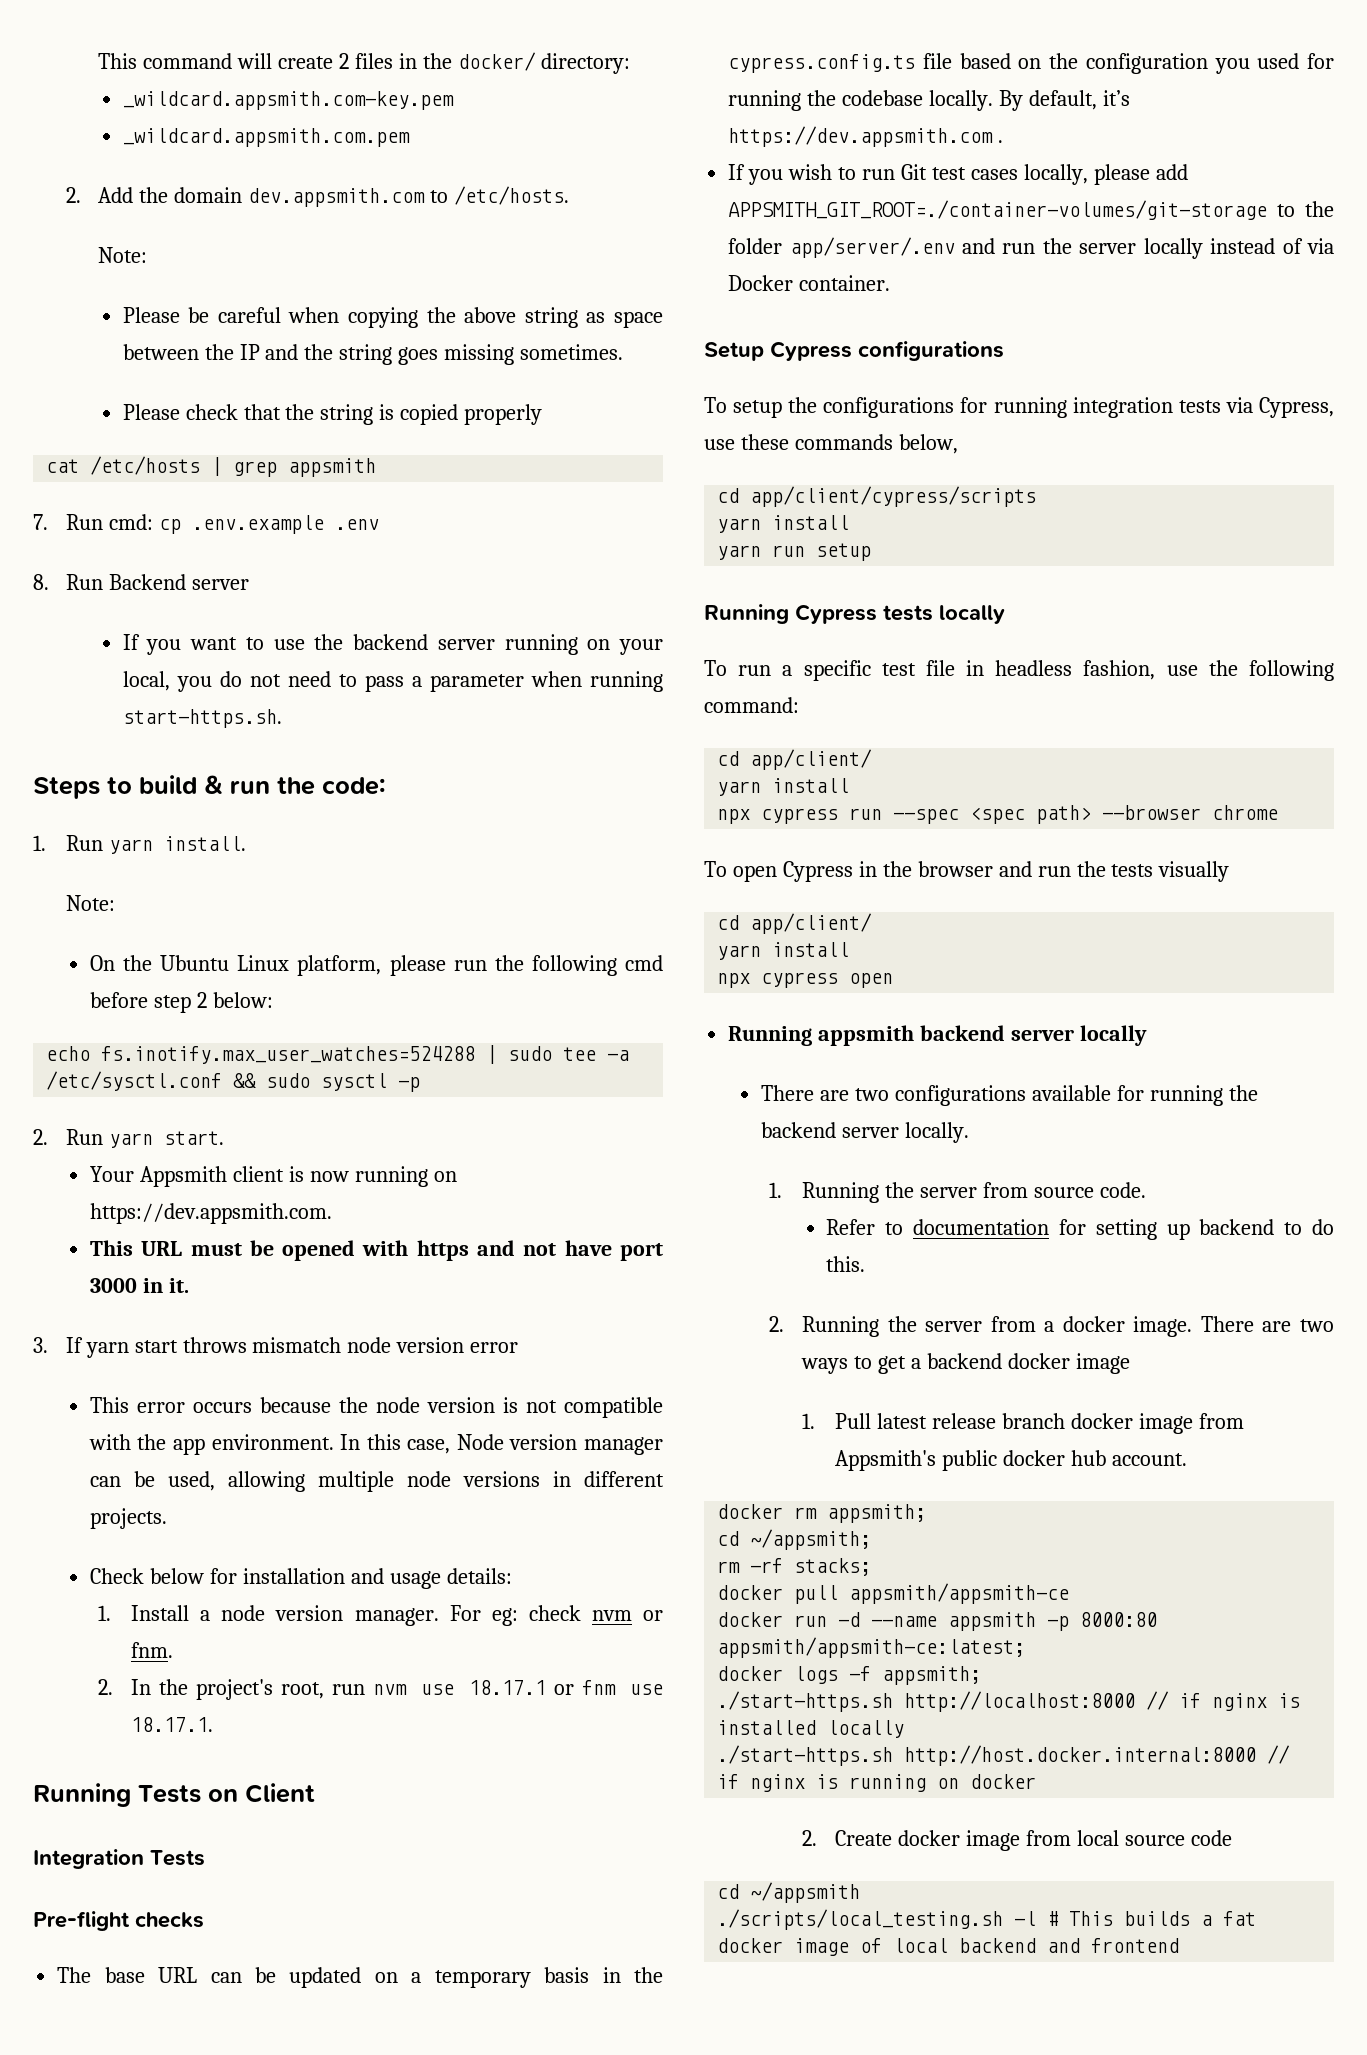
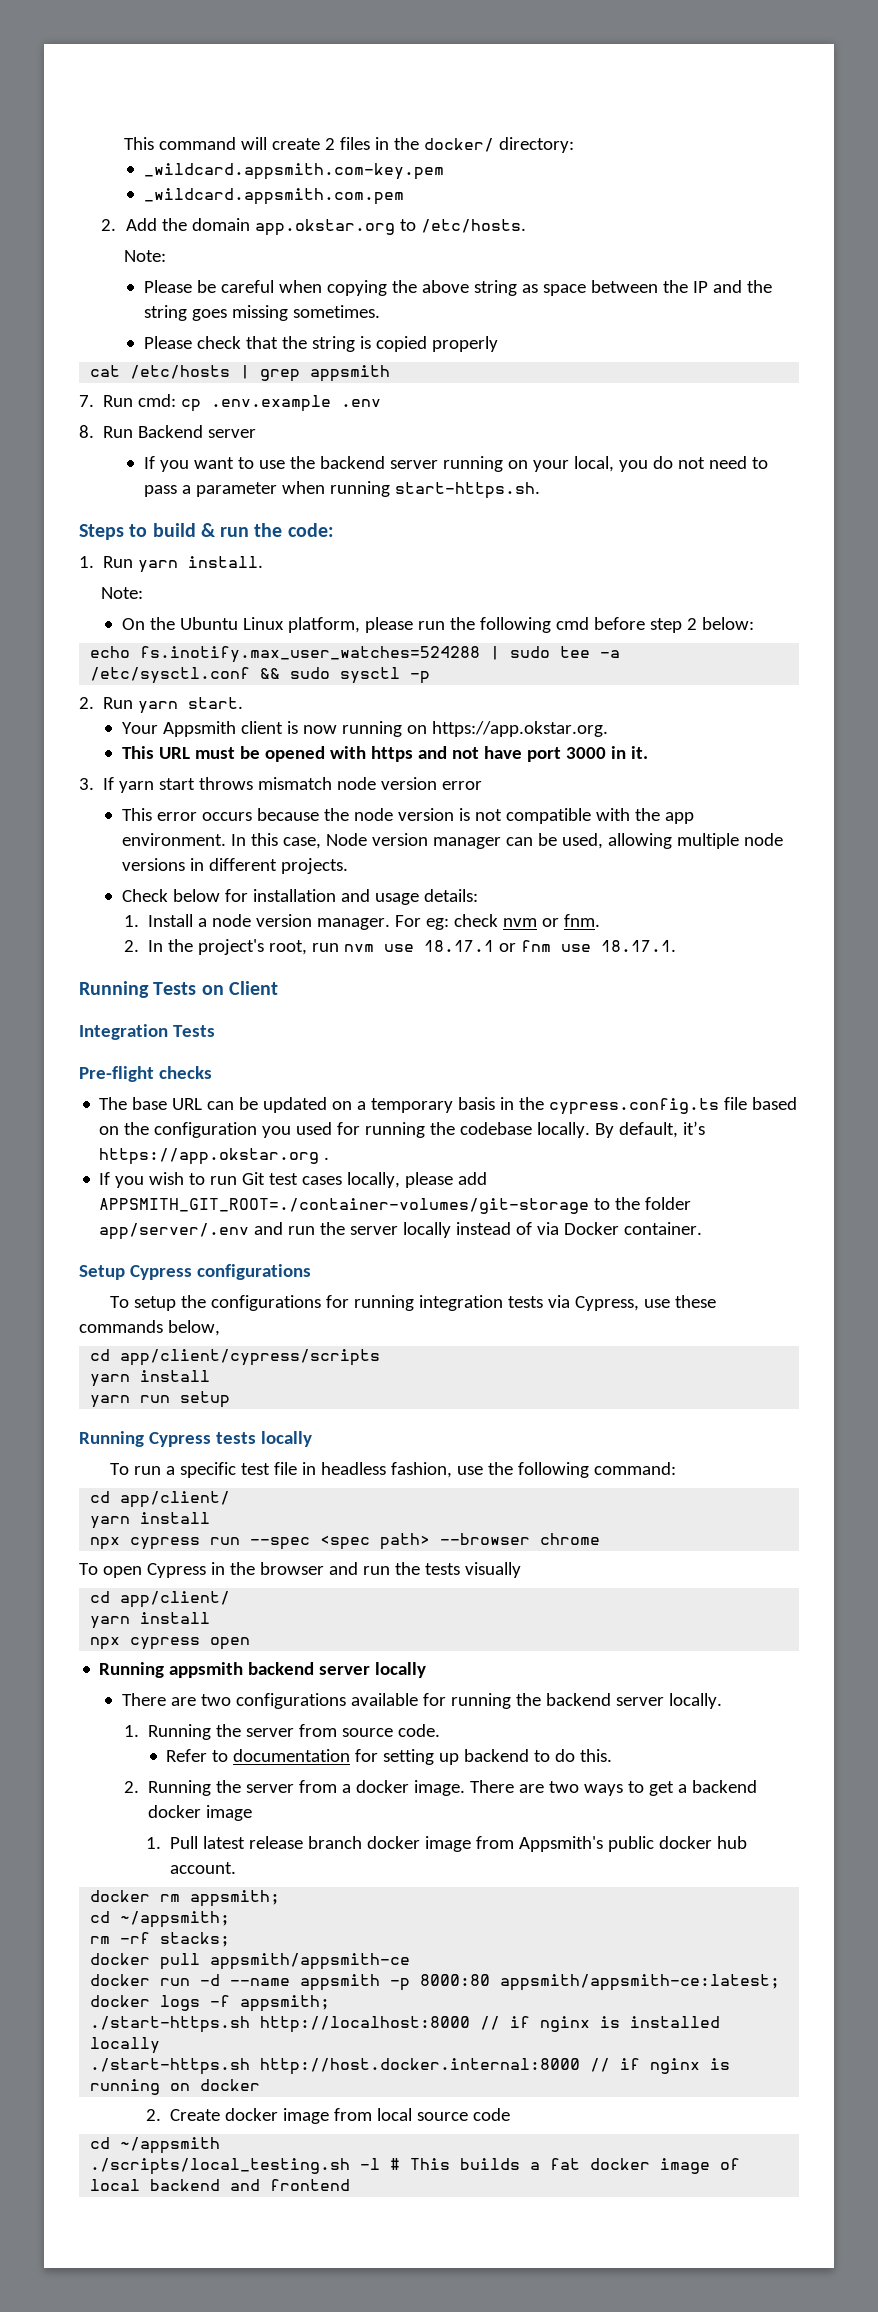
[248,188,426,207] dev.appsmith.com -> [254,219,395,236] app.okstar.org
[89,1203,332,1224] https://dev.appsmith.com. -> [431,721,608,737] https://app.okstar.org.
[728,126,994,147] https://dev.appsmith.com -> [99,1148,320,1165] https://app.okstar.org

